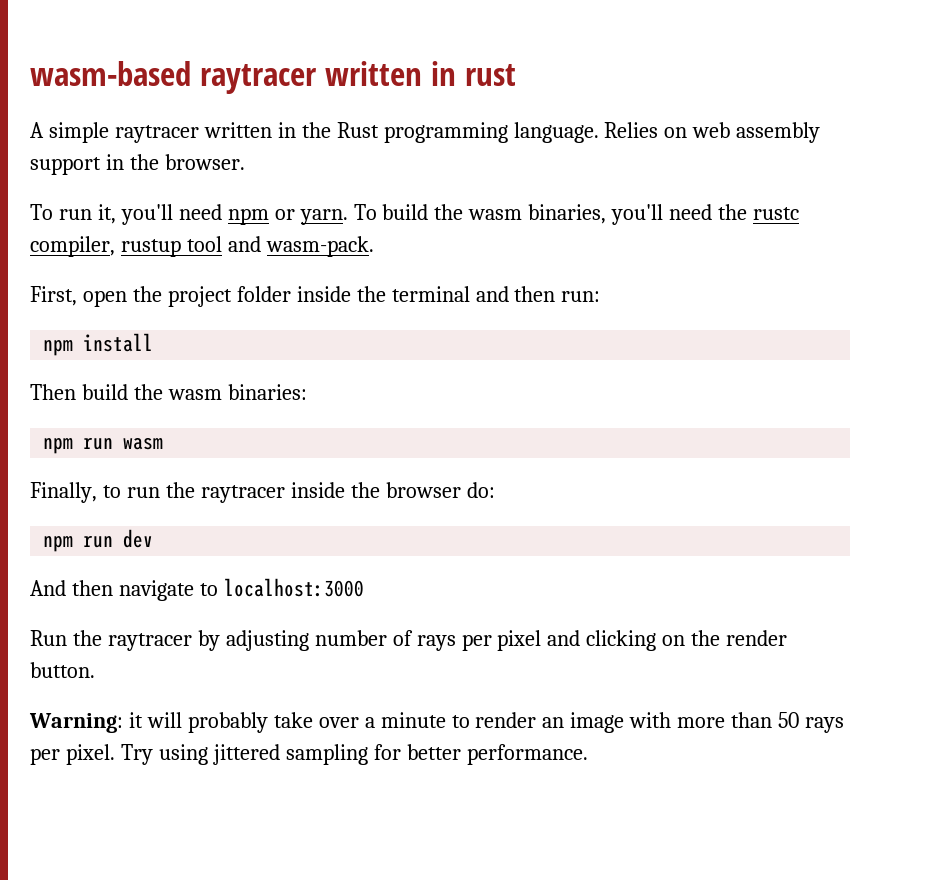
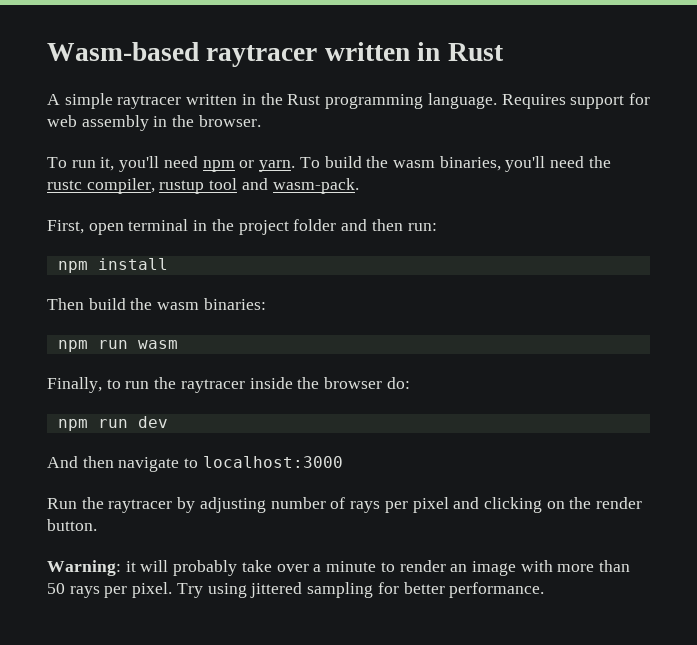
[30,61,516,94] wasm-based raytracer written in rust -> [47,42,504,67] Wasm-based raytracer written in Rust
[604,122,688,138] Relies on -> [501,93,650,109] Requires support for
[30,157,101,175] support -> (149, 123) none
(127, 298) none -> [128,219,208,231] terminal in
[296,286,470,302] inside the terminal -> (337, 225) none

